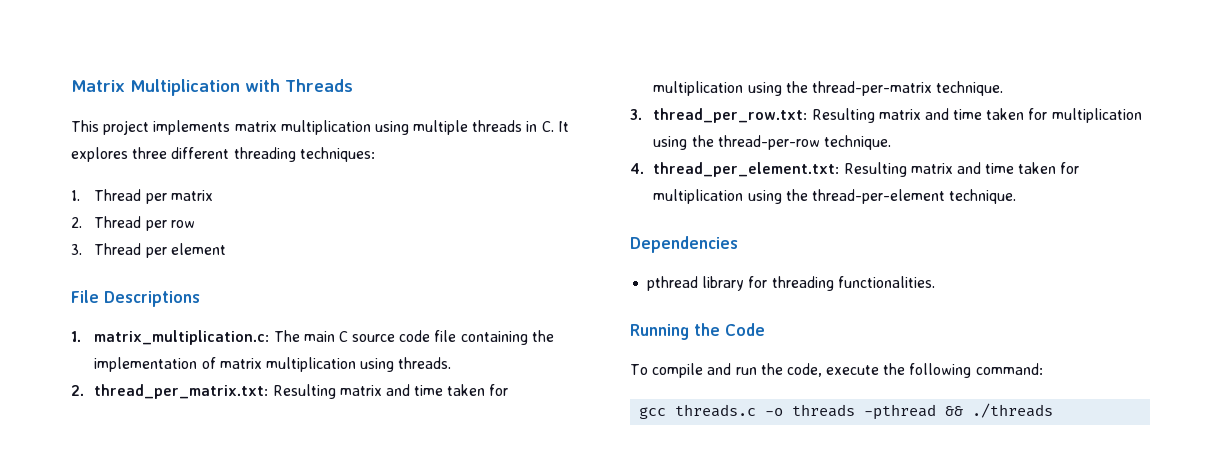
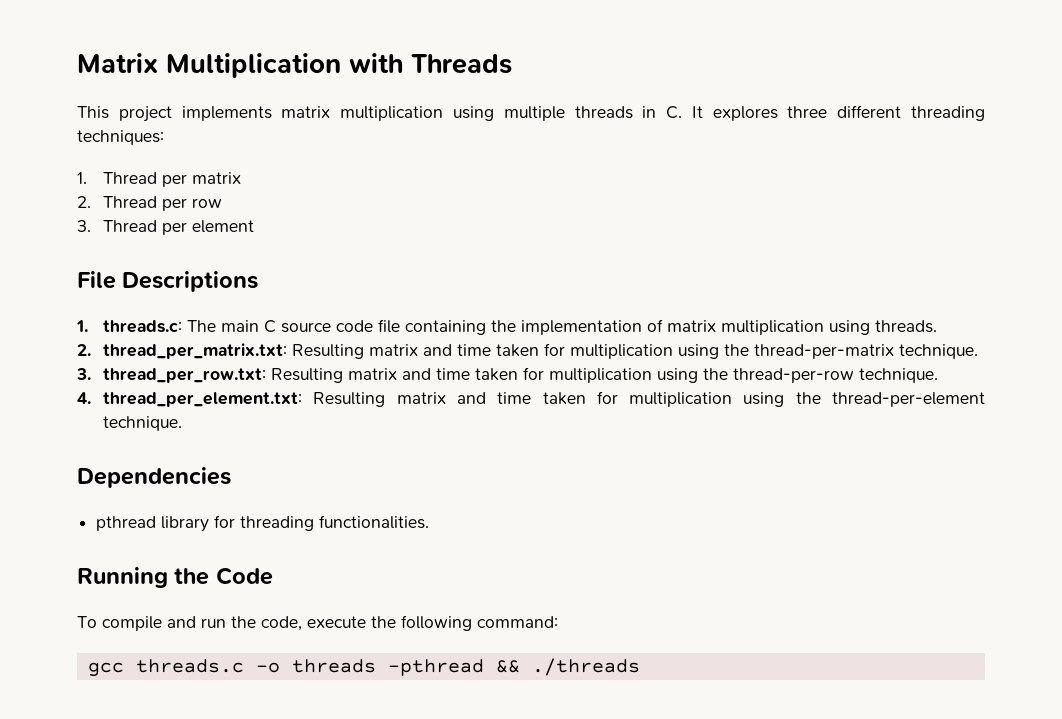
[94,330,270,345] matrix_multiplication.c: -> [103,320,183,333] threads.c:

